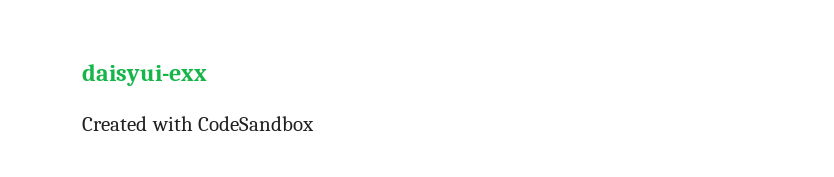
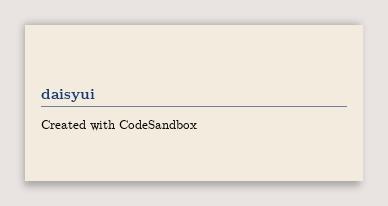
[82,64,207,86] daisyui-exx -> [41,89,95,102] daisyui

